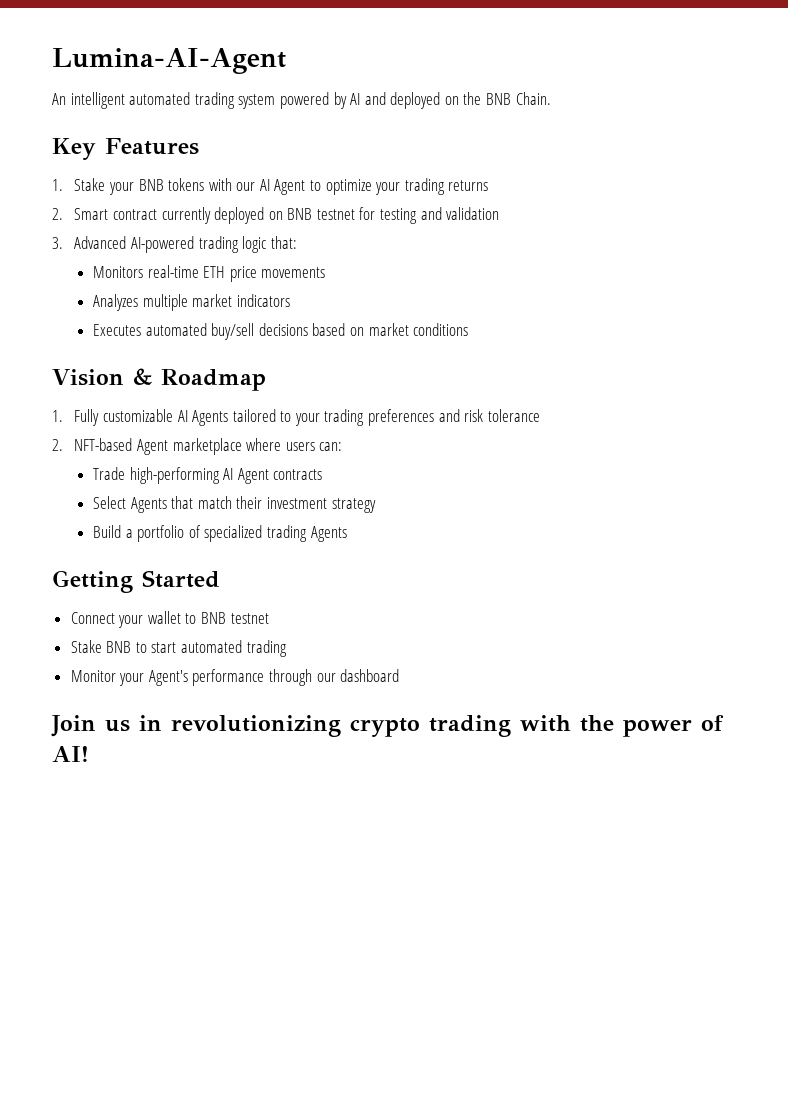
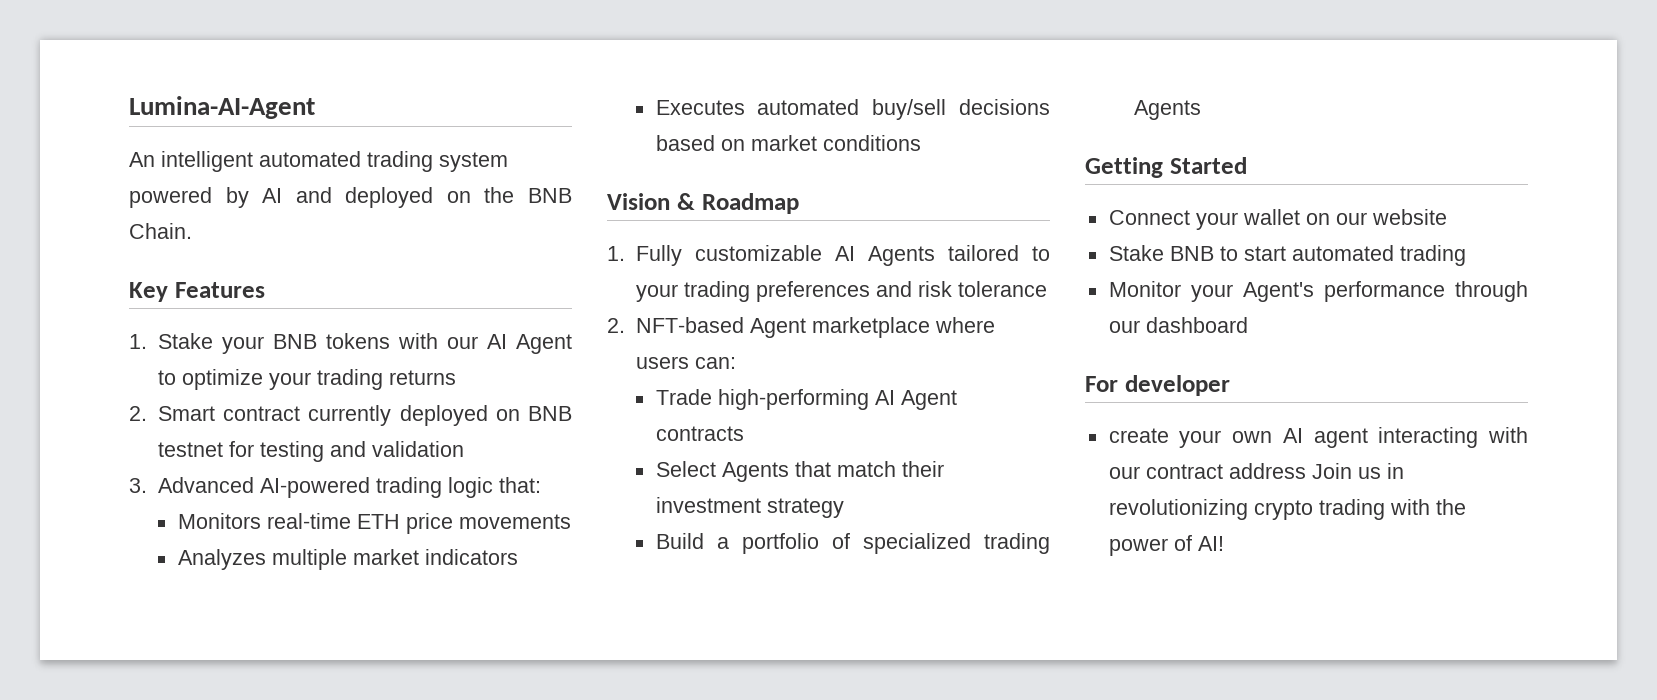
[185,612,269,624] to BNB testnet -> [1305,209,1447,225] on our website
(400, 675) none -> [1085,375,1230,396] [1108,427,1528,448] [1108,463,1306,479] For developer // create your own AI agent interacting with our contract address

